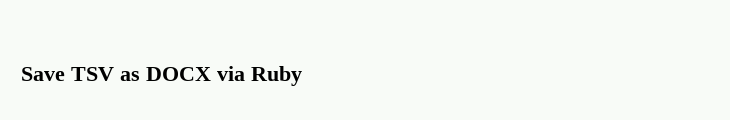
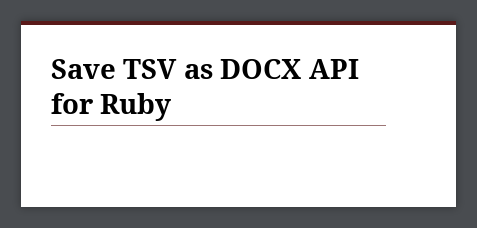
[217,66,245,81] via -> [308,59,359,79] [51,93,93,114] API for

